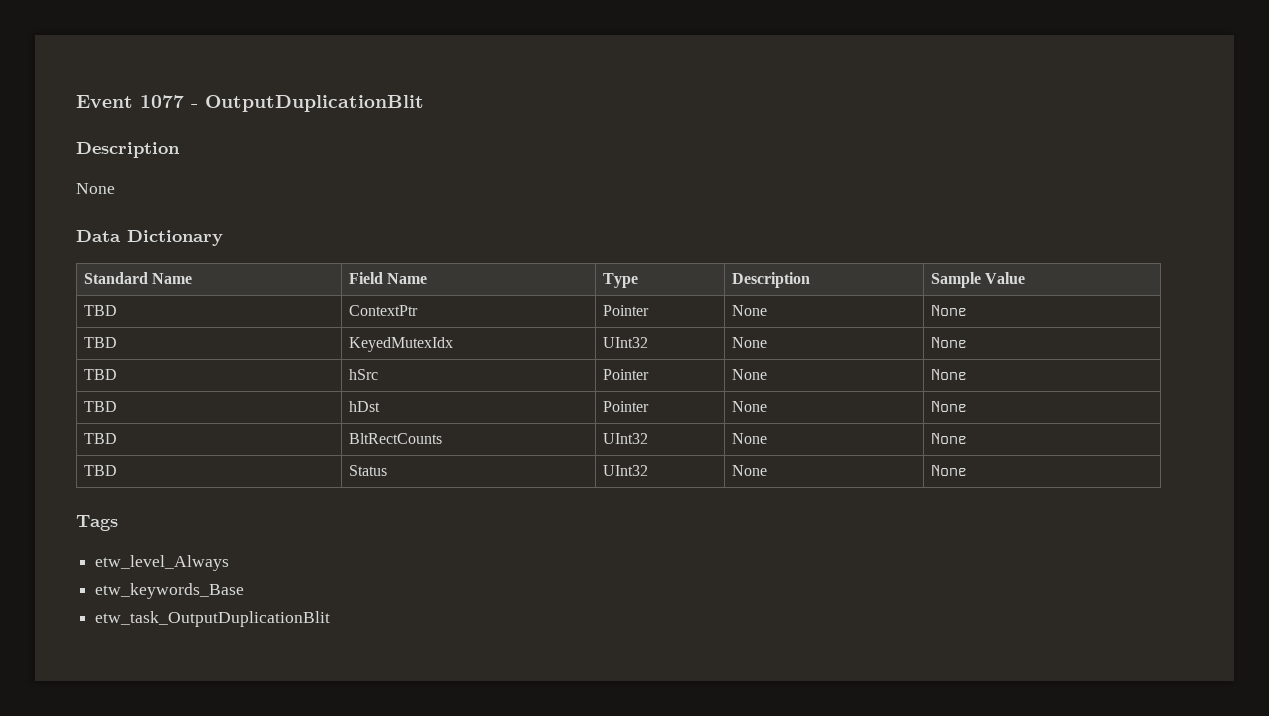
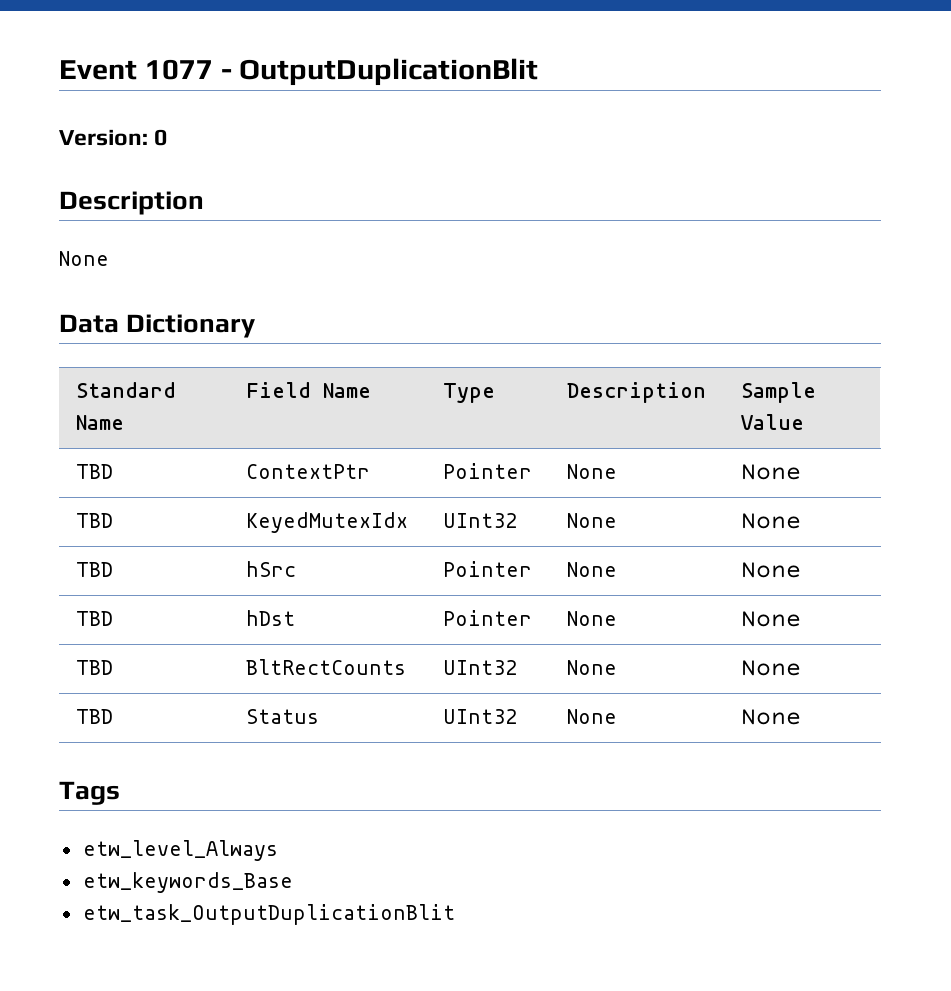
(424, 103) none -> [59,129,168,146] // Version: 0

